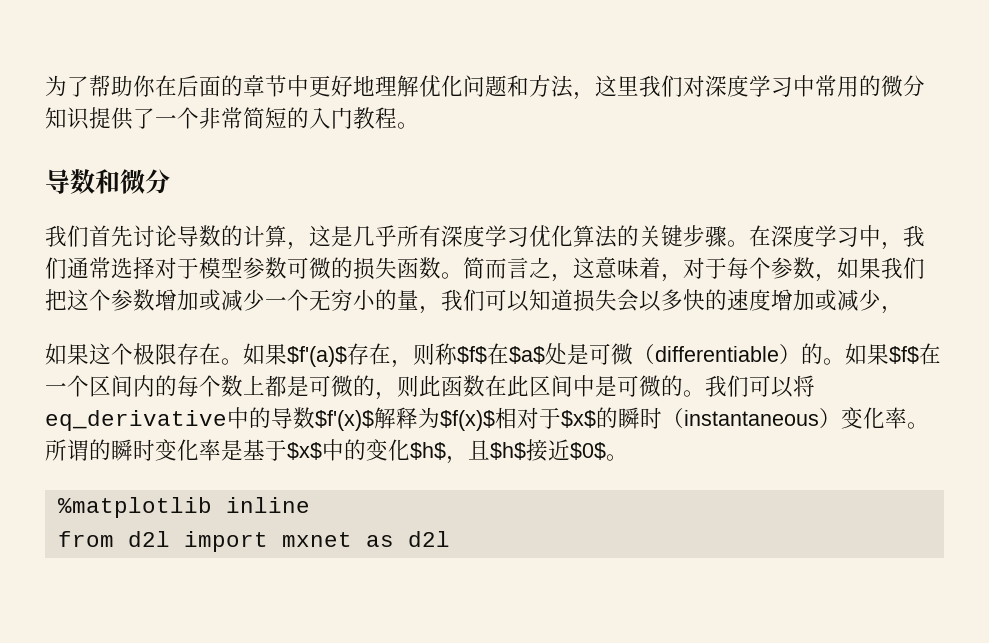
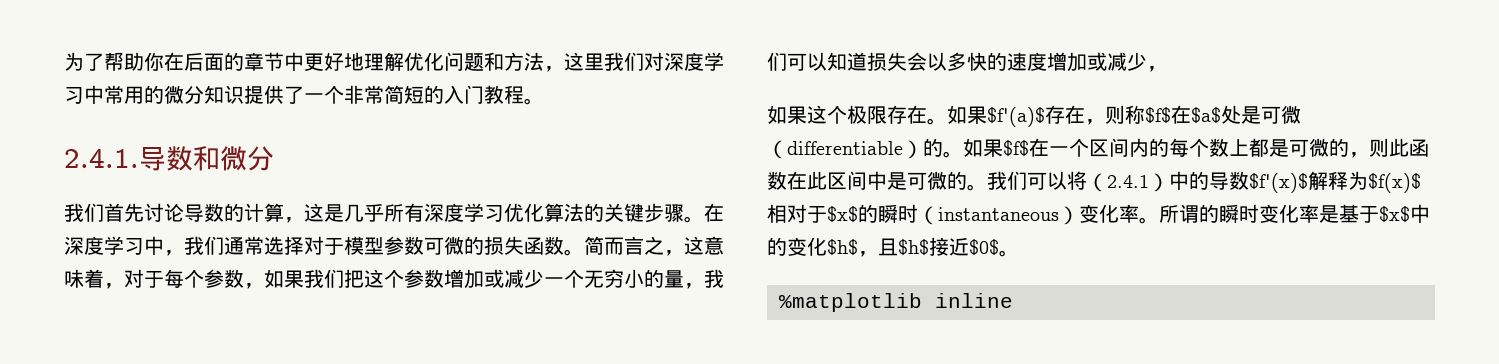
(419, 125) none -> [64,149,139,168] 2.4.1.
[45,410,227,431] eq_derivative -> [1087,173,1169,192] （2.4.1）
[57,531,450,552] // from d2l import mxnet as d2l -> (1013, 300) none

